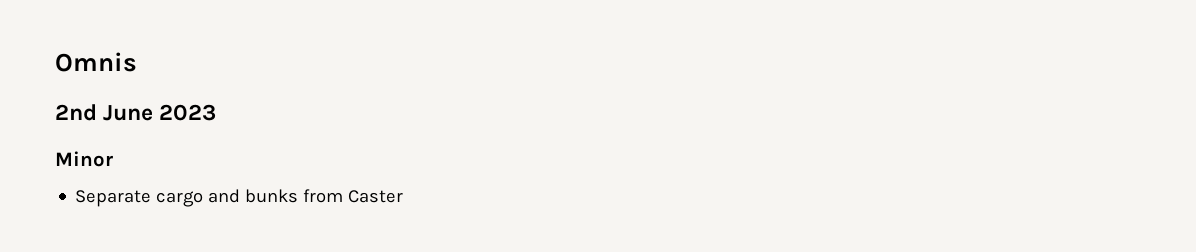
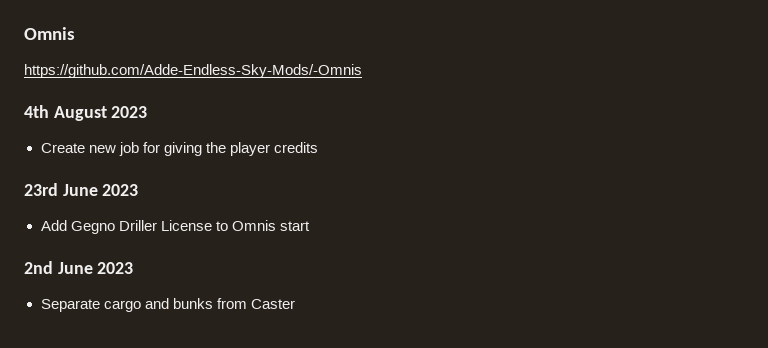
[55,52,137,72] Omnis -> [24,27,75,40] [24,64,362,78] [24,105,148,121] [40,142,318,156] [24,183,139,196] [40,220,310,234] Omnis // https://github.com/Adde-Endless-Sky-Mods/-Omnis // 4th August 2023 // Create new job for giving the player credits // 23rd June 2023 // Add Gegno Driller License to Omnis start
[55,151,113,167] // Minor -> (134, 268) none

